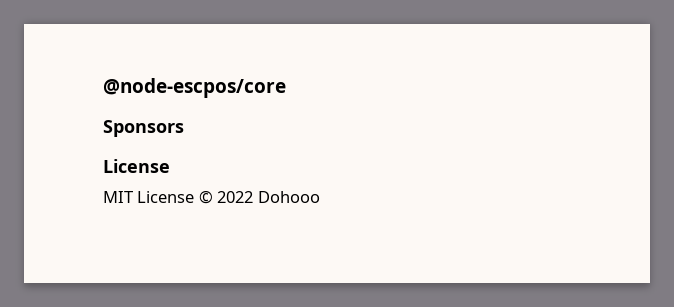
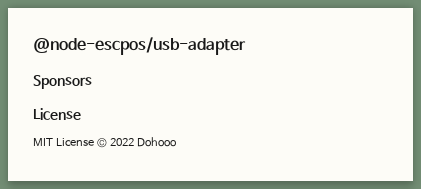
[103,78,286,98] @node-escpos/core -> [33,37,246,55] @node-escpos/usb-adapter

